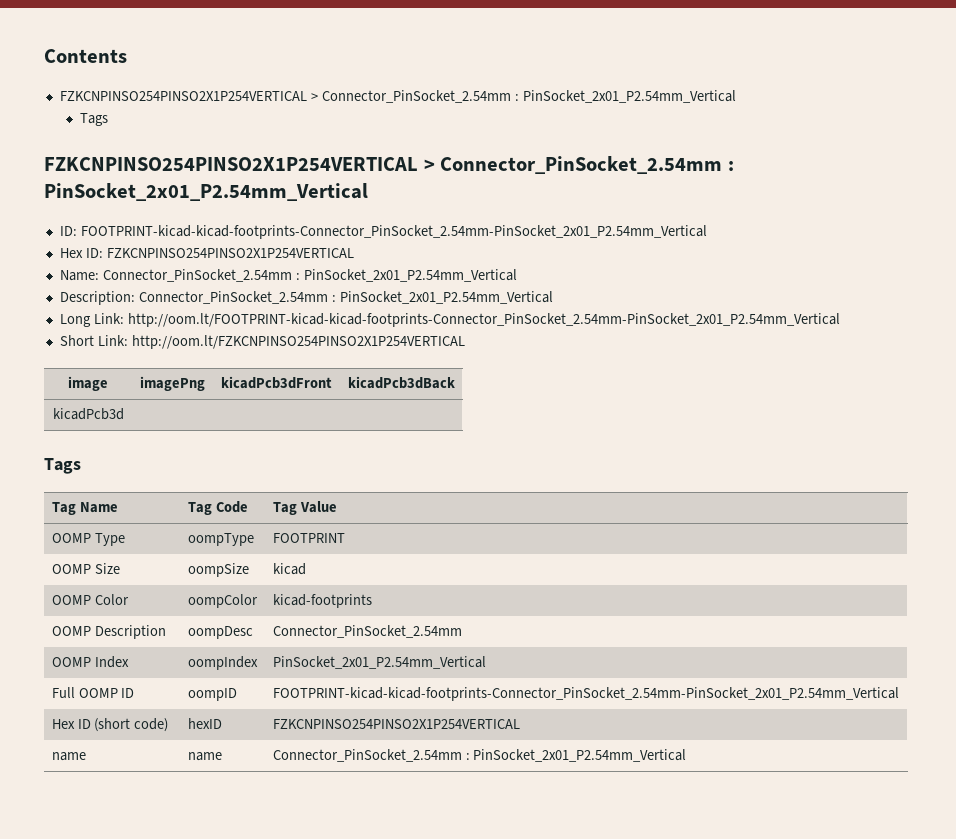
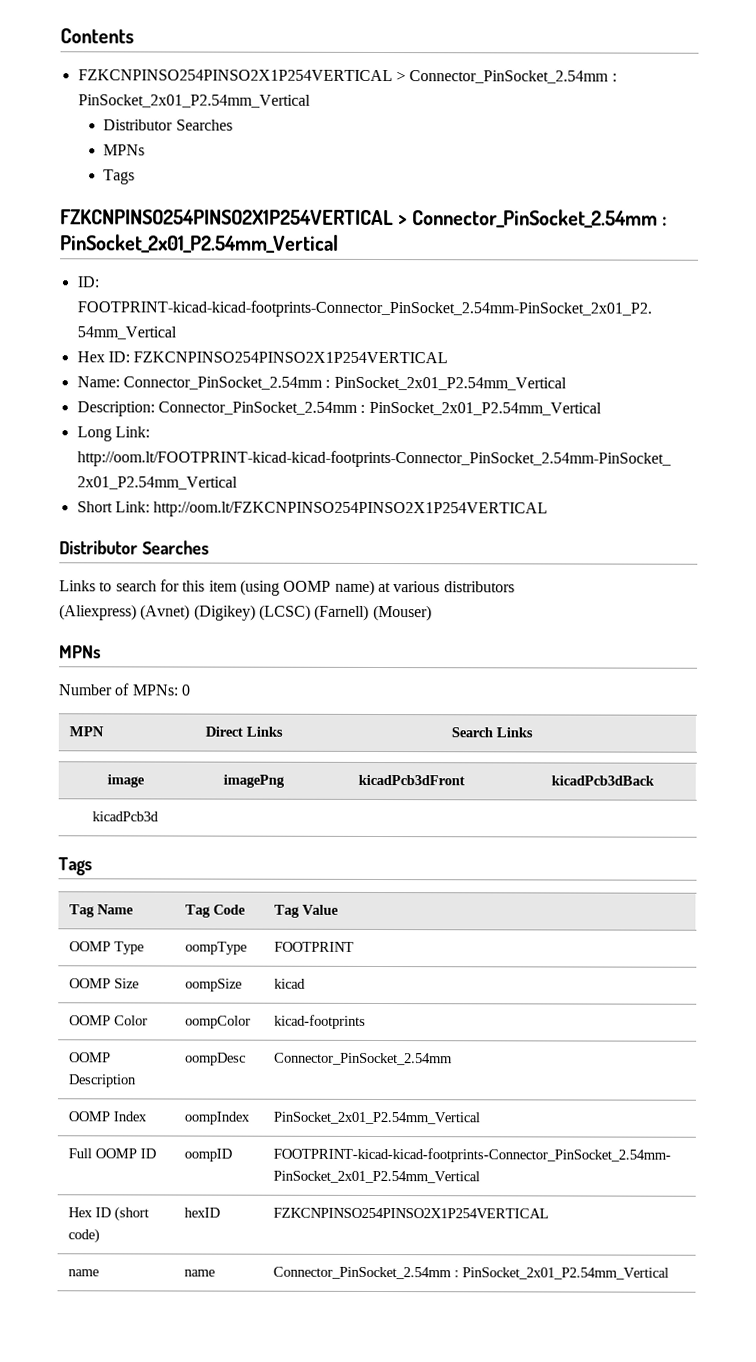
(736, 96) none -> [103,119,233,131] [103,144,146,156] // Distributor Searches // MPNs
(465, 342) none -> [59,540,209,555] [59,579,515,596] [59,604,432,622] [59,645,101,659] [58,683,190,696] [69,726,105,737] [205,726,284,737] [451,727,534,738] // Distributor Searches // Links to search for this item (using OOMP name) at various distributors // (Aliexpress) (Avnet) (Digikey) (LCSC) (Farnell) (Mouser) // MPNs // Number of MPNs: 0 // MPN | Direct Links | Search Links

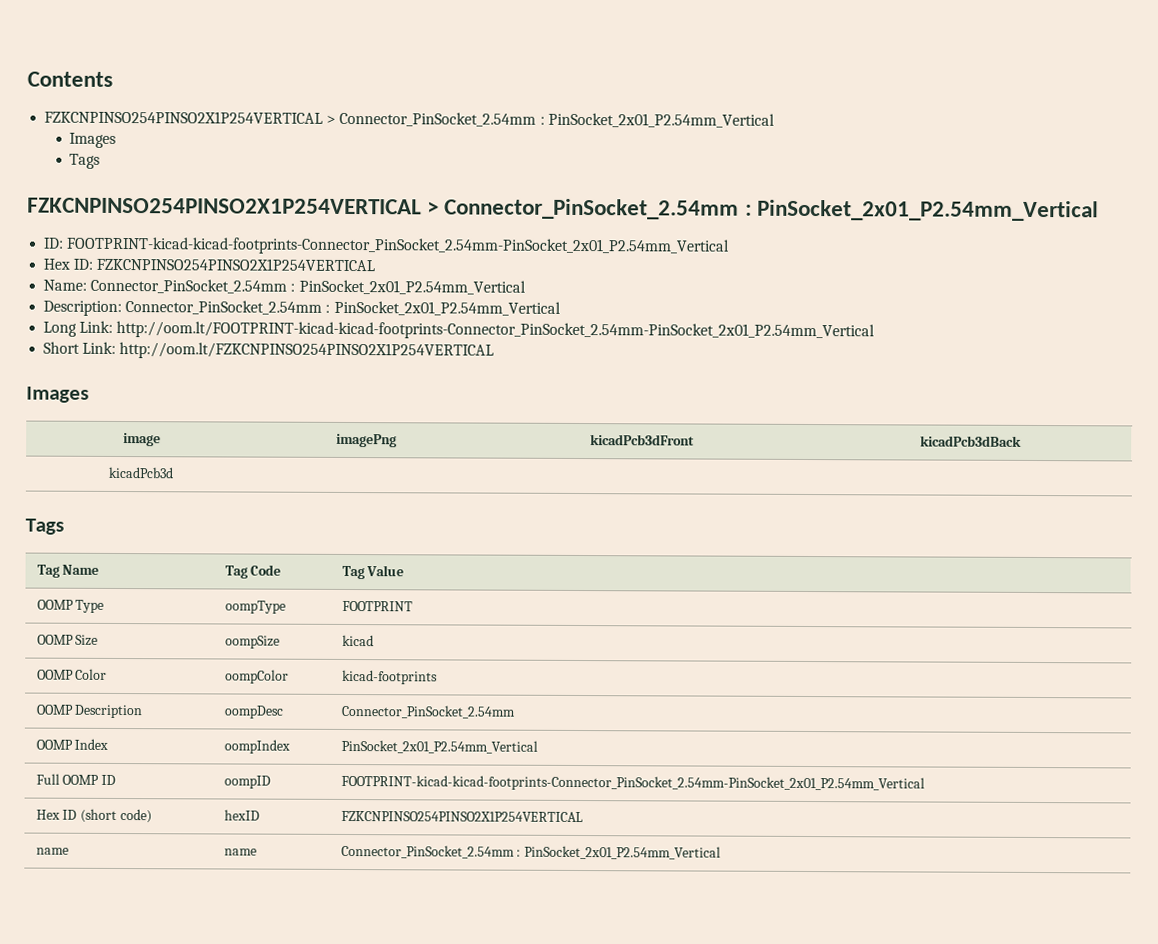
[103,119,233,131] [103,144,146,156] Distributor Searches // MPNs -> [69,132,117,148] Images
[59,540,209,555] [59,579,515,596] [59,604,432,622] [59,645,101,659] [58,683,190,696] [69,726,105,737] [205,726,284,737] [451,727,534,738] Distributor Searches // Links to search for this item (using OOMP name) at various distributors // (Aliexpress) (Avnet) (Digikey) (LCSC) (Farnell) (Mouser) // MPNs // Number of MPNs: 0 // MPN | Direct Links | Search Links -> [26,386,89,403] Images

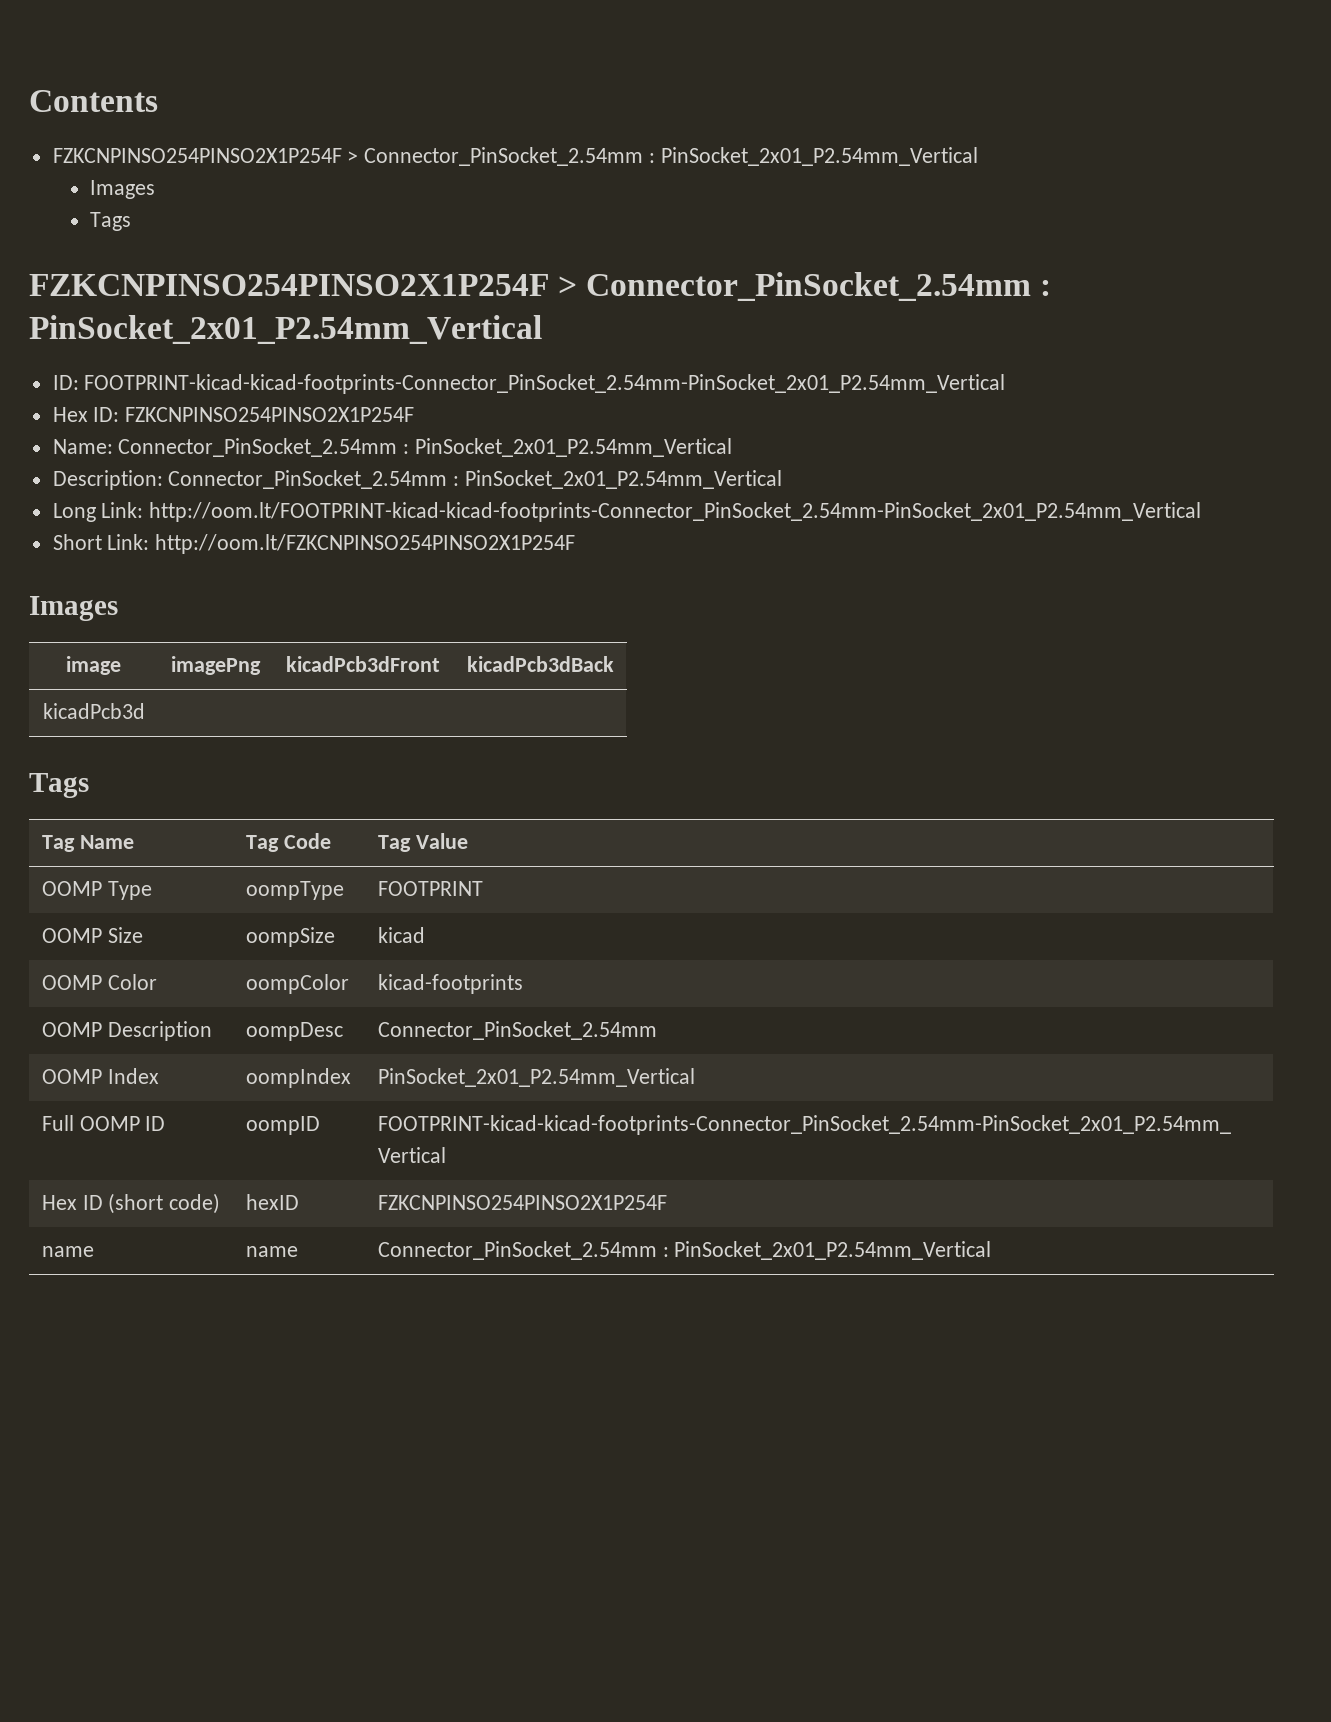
[44,110,324,124] FZKCNPINSO254PINSO2X1P254VERTICAL -> [52,148,342,163] FZKCNPINSO254PINSO2X1P254F
[27,197,422,215] FZKCNPINSO254PINSO2X1P254VERTICAL -> [29,274,549,296] FZKCNPINSO254PINSO2X1P254F
[96,257,376,272] FZKCNPINSO254PINSO2X1P254VERTICAL -> [125,407,415,422] FZKCNPINSO254PINSO2X1P254F
[119,341,495,360] http://oom.lt/FZKCNPINSO254PINSO2X1P254VERTICAL -> [155,534,576,554] http://oom.lt/FZKCNPINSO254PINSO2X1P254F
[340,810,583,823] FZKCNPINSO254PINSO2X1P254VERTICAL -> [377,1195,667,1210] FZKCNPINSO254PINSO2X1P254F

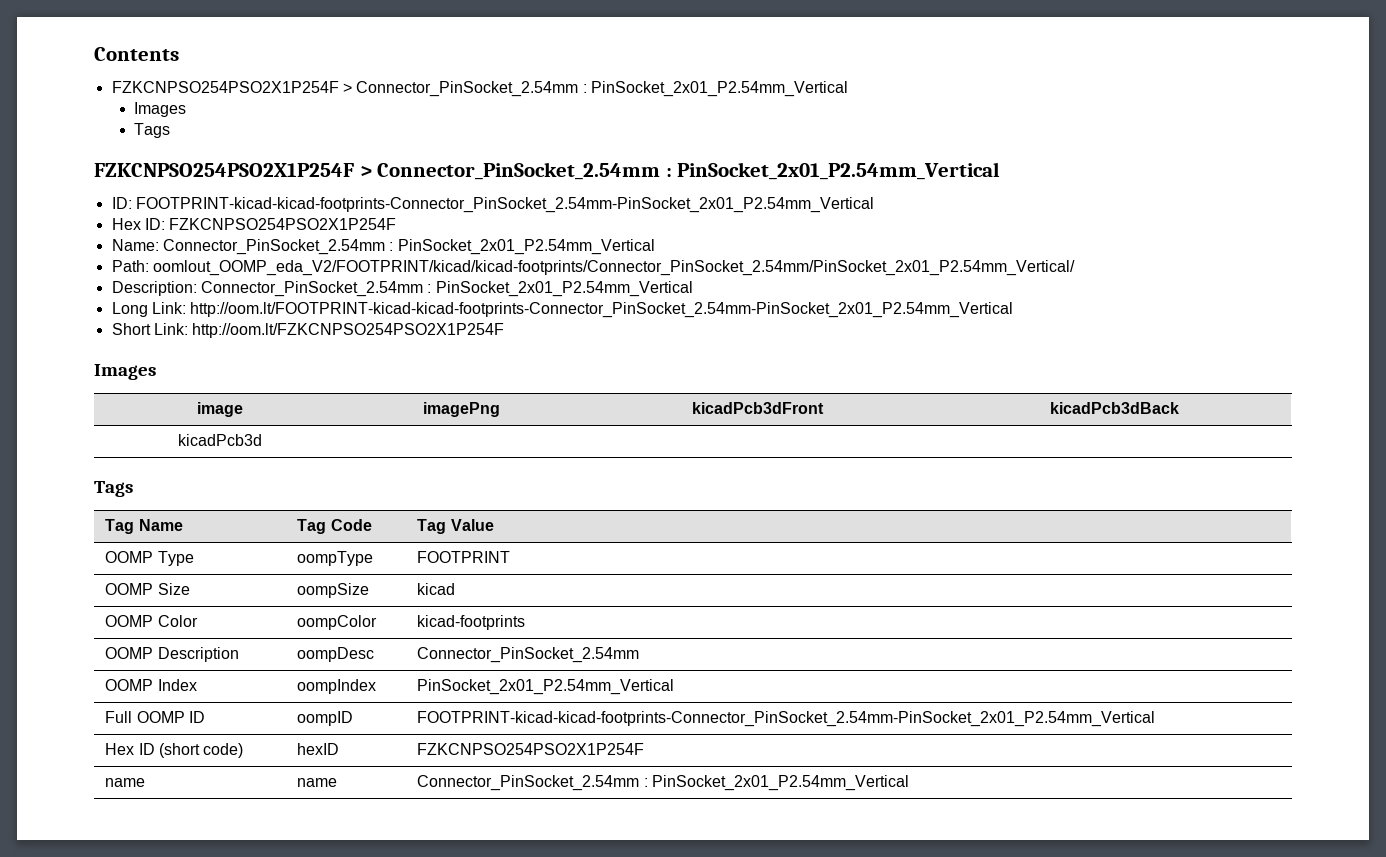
[52,148,342,163] FZKCNPINSO254PINSO2X1P254F -> [111,81,339,93] FZKCNPSO254PSO2X1P254F
[29,274,549,296] FZKCNPINSO254PINSO2X1P254F -> [94,163,354,177] FZKCNPSO254PSO2X1P254F
[125,407,415,422] FZKCNPINSO254PINSO2X1P254F -> [169,218,397,230] FZKCNPSO254PSO2X1P254F
(733, 447) none -> [111,260,1075,276] // Path: oomlout_OOMP_eda_V2/FOOTPRINT/kicad/kicad-footprints/Connector_PinSocket_2.54mm/PinSocket_2x01_P2.54mm_Vertical/
[155,534,576,554] http://oom.lt/FZKCNPINSO254PINSO2X1P254F -> [192,323,505,338] http://oom.lt/FZKCNPSO254PSO2X1P254F
[377,1195,667,1210] FZKCNPINSO254PINSO2X1P254F -> [417,743,645,755] FZKCNPSO254PSO2X1P254F

